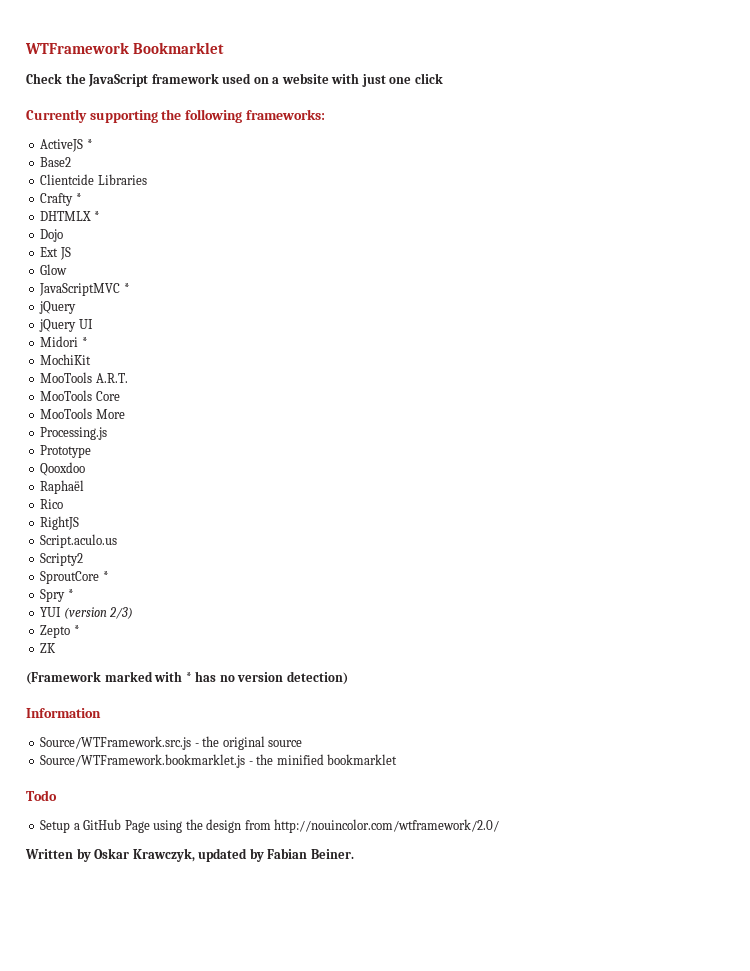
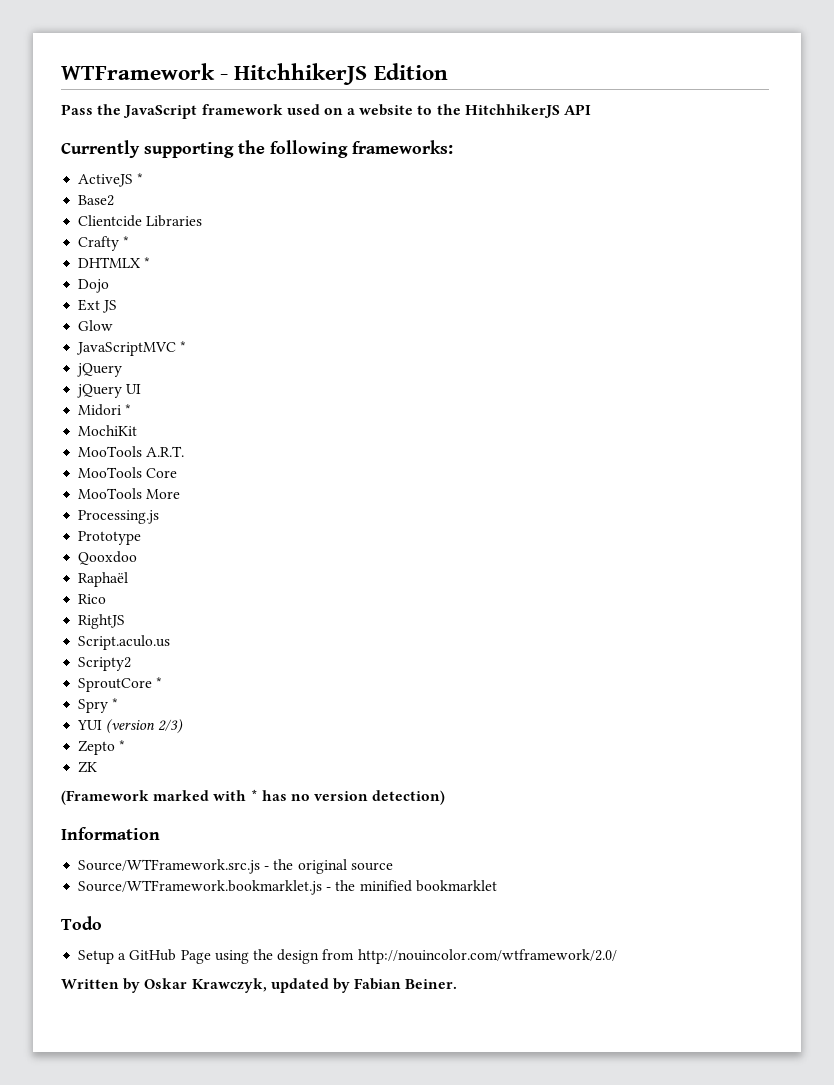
[133,42,225,54] [26,73,62,84] Bookmarklet // Check -> [220,63,448,85] [61,104,93,115] - HitchhikerJS Edition // Pass
[331,73,443,87] with just one click -> [417,104,592,118] to the HitchhikerJS API

